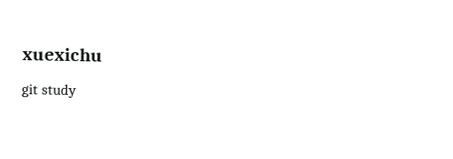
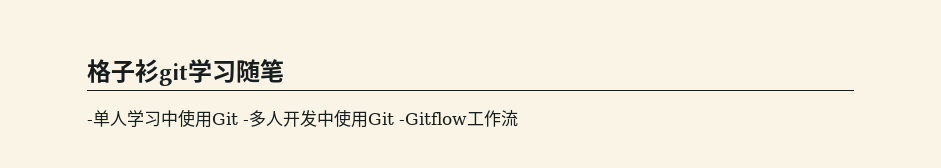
[22,47,103,62] [21,83,77,99] xuexichu // git study -> [87,59,284,86] [87,109,518,128] 格子衫git学习随笔 // -单人学习中使用Git -多人开发中使用Git -Gitflow工作流

